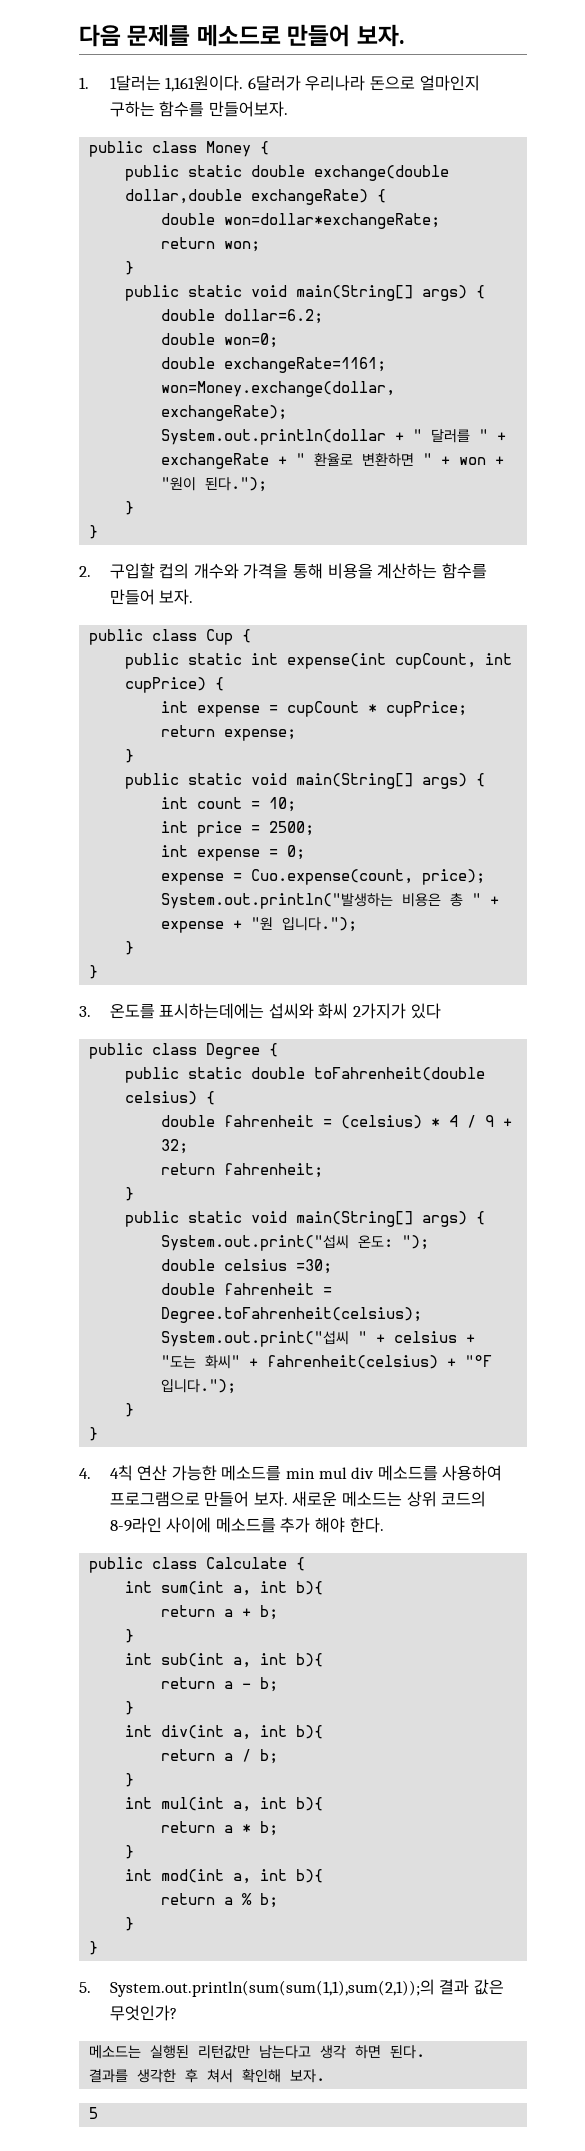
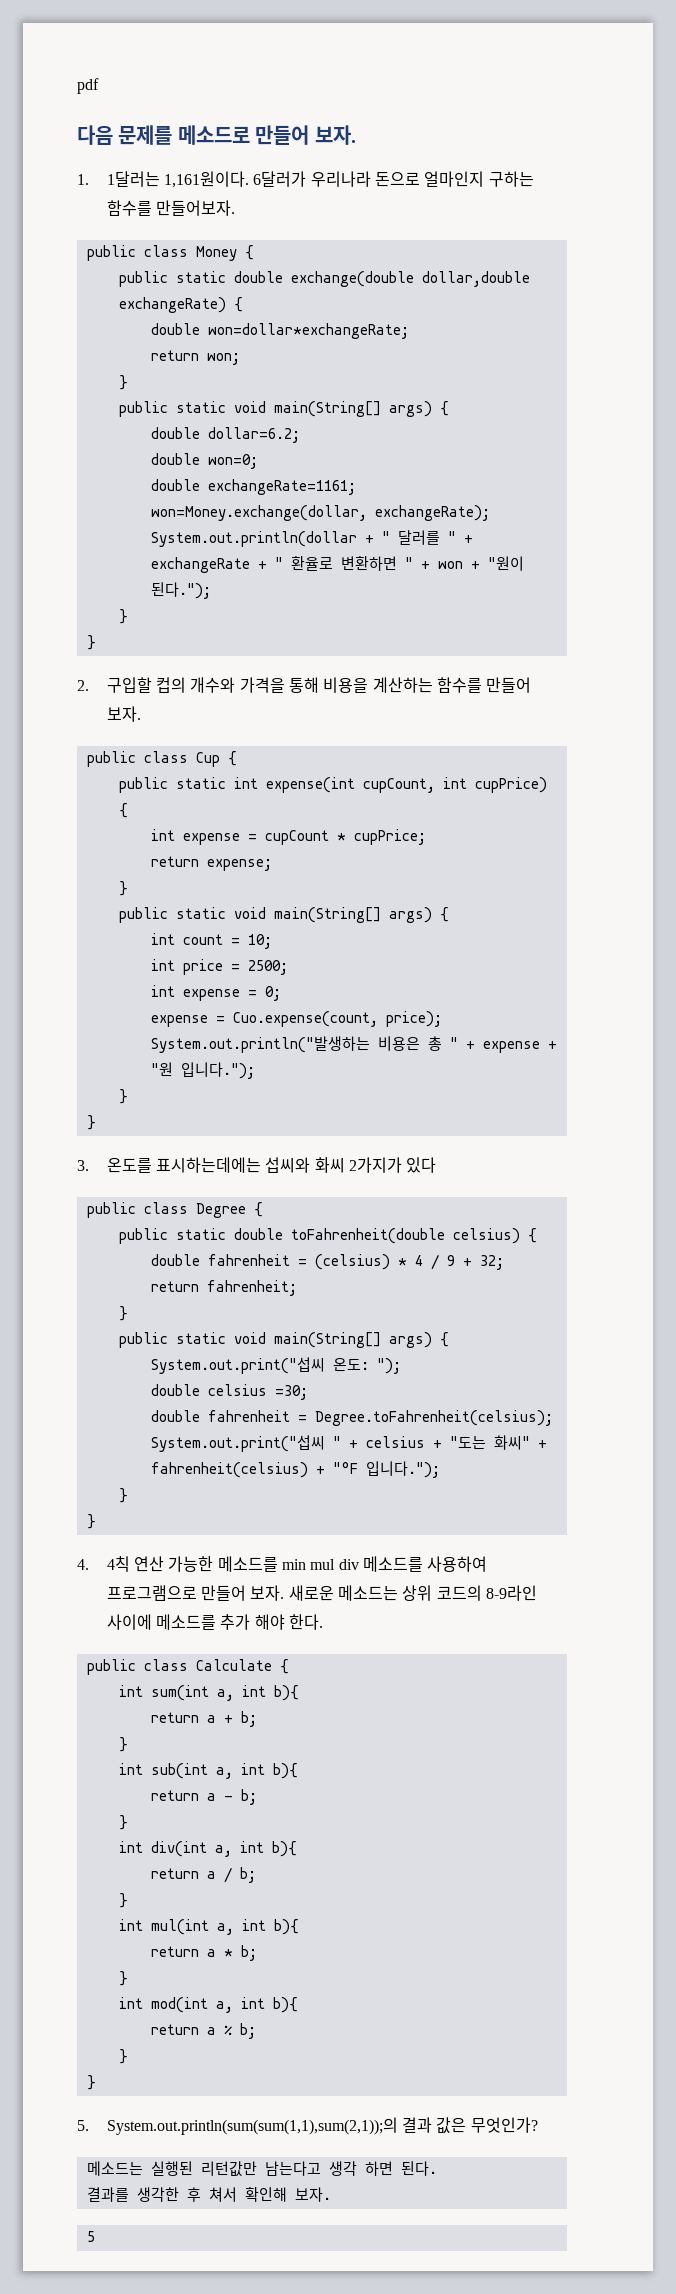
(79, 35) none -> [77,78,99,94] pdf //

